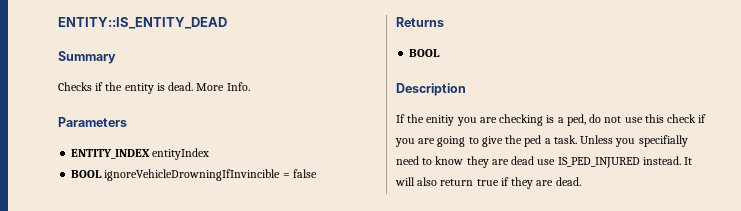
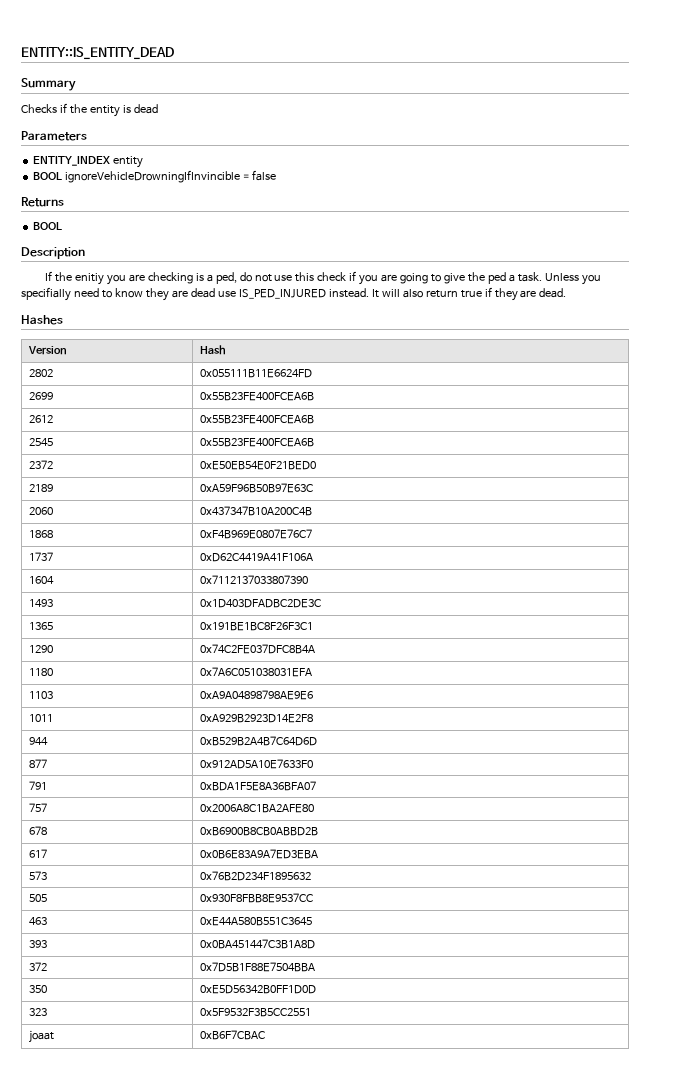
[168,82,250,91] dead. More Info. -> [133,104,158,114] dead
[152,148,210,160] entityIndex -> [113,156,144,168] entity
(581, 181) none -> [21,315,63,325] [27,346,67,355] [199,345,226,355] [28,369,53,377] [199,369,312,378] [28,392,53,400] [199,392,314,401] [28,415,53,423] [199,415,314,424] [28,438,53,446] [199,438,314,447] [28,460,53,469] [199,461,316,470] [28,484,53,492] [199,483,313,493] [28,507,53,515] [199,506,312,516] [28,530,53,538] [199,529,312,539] [28,552,53,561] [199,553,313,562] [28,576,54,584] [199,575,308,584] [28,599,53,607] [199,599,321,608] [28,622,53,630] [199,622,313,631] [28,645,53,653] [199,644,315,654] [28,668,53,676] [199,667,312,677] [28,691,53,699] [199,690,313,700] [28,714,53,722] [199,714,313,723] [28,737,48,745] [199,736,317,746] [28,759,47,768] [199,759,313,769] [28,781,47,790] [199,781,316,791] [28,803,47,812] [199,804,314,813] [28,826,47,835] [199,827,318,836] [28,849,47,858] [199,849,318,859] [28,871,47,880] [199,871,311,881] [28,894,47,902] [199,893,313,903] [28,917,47,925] [199,917,312,926] [28,940,47,948] [199,939,315,949] [28,962,47,971] [199,962,315,972] [28,985,47,993] [199,985,316,994] [28,1008,47,1016] [199,1008,311,1017] [28,1030,54,1043] [199,1030,265,1040] // Hashes // Version | Hash // 2802 | 0x055111B11E6624FD // 2699 | 0x55B23FE400FCEA6B // 2612 | 0x55B23FE400FCEA6B // 2545 | 0x55B23FE400FCEA6B // 2372 | 0xE50EB54E0F21BED0 // 2189 | 0xA59F96B50B97E63C // 2060 | 0x437347B10A200C4B // 1868 | 0xF4B969E0807E76C7 // 1737 | 0xD62C4419A41F106A // 1604 | 0x7112137033807390 // 1493 | 0x1D403DFADBC2DE3C // 1365 | 0x191BE1BC8F26F3C1 // 1290 | 0x74C2FE037DFC8B4A // 1180 | 0x7A6C051038031EFA // 1103 | 0xA9A04898798AE9E6 // 1011 | 0xA929B2923D14E2F8 // 944 | 0xB529B2A4B7C64D6D // 877 | 0x912AD5A10E7633F0 // 791 | 0xBDA1F5E8A36BFA07 // 757 | 0x2006A8C1BA2AFE80 // 678 | 0xB6900B8CB0ABBD2B // 617 | 0x0B6E83A9A7ED3EBA // 573 | 0x76B2D234F1895632 // 505 | 0x930F8FBB8E9537CC // 463 | 0xE44A580B551C3645 // 393 | 0x0BA451447C3B1A8D // 372 | 0x7D5B1F88E7504BBA // 350 | 0xE5D56342B0FF1D0D // 323 | 0x5F9532F3B5CC2551 // joaat | 0xB6F7CBAC

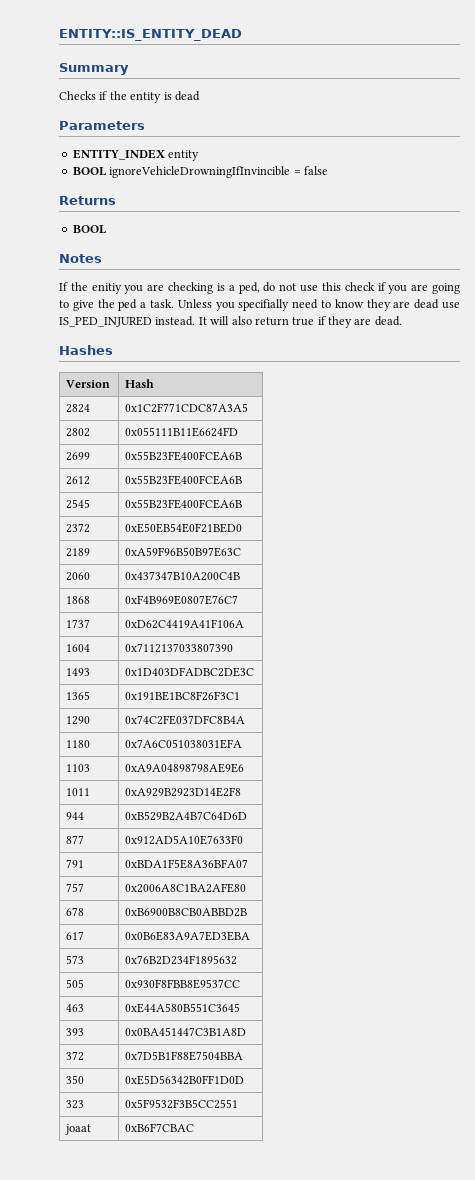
[21,247,85,259] Description -> [59,254,102,263] Notes
(226, 350) none -> [66,404,91,413] [125,403,249,413] // 2824 | 0x1C2F771CDC87A3A5

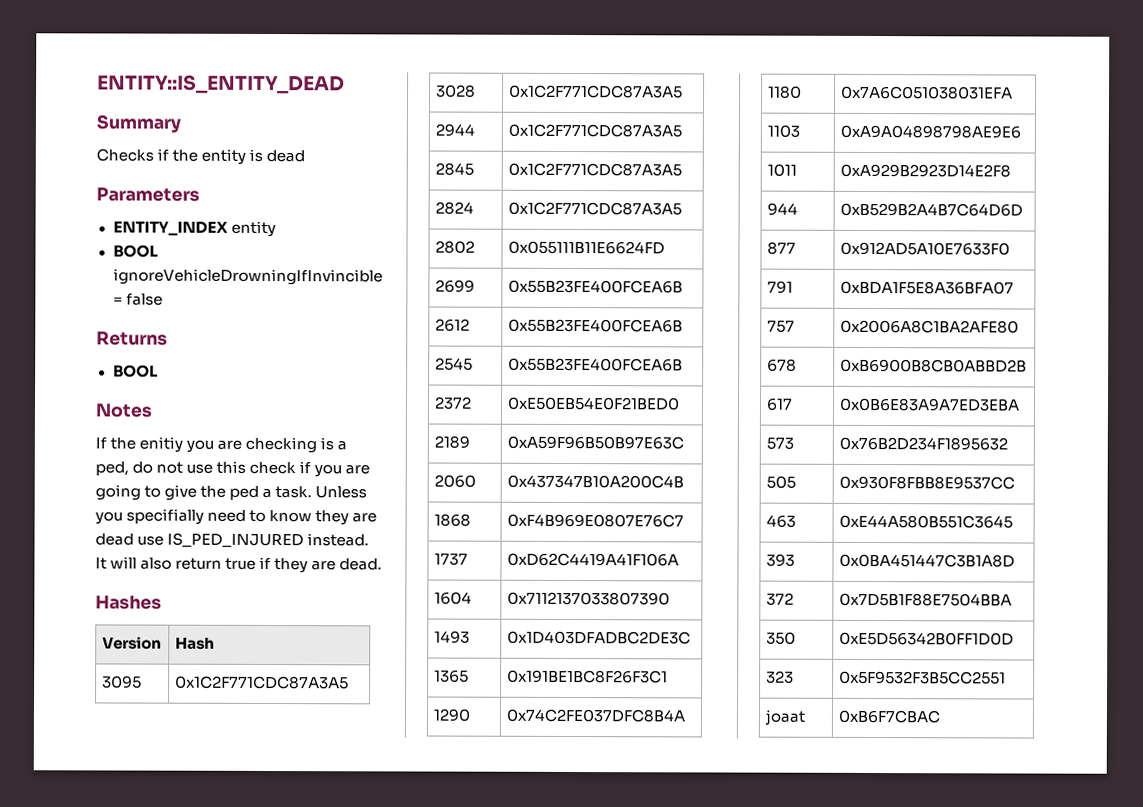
(155, 383) none -> [101,675,142,689] [174,675,349,690] [435,84,476,98] [508,84,683,99] [434,123,475,137] [507,123,682,138] [434,162,474,176] [507,162,682,177] // 3095 | 0x1C2F771CDC87A3A5 // 3028 | 0x1C2F771CDC87A3A5 // 2944 | 0x1C2F771CDC87A3A5 // 2845 | 0x1C2F771CDC87A3A5

